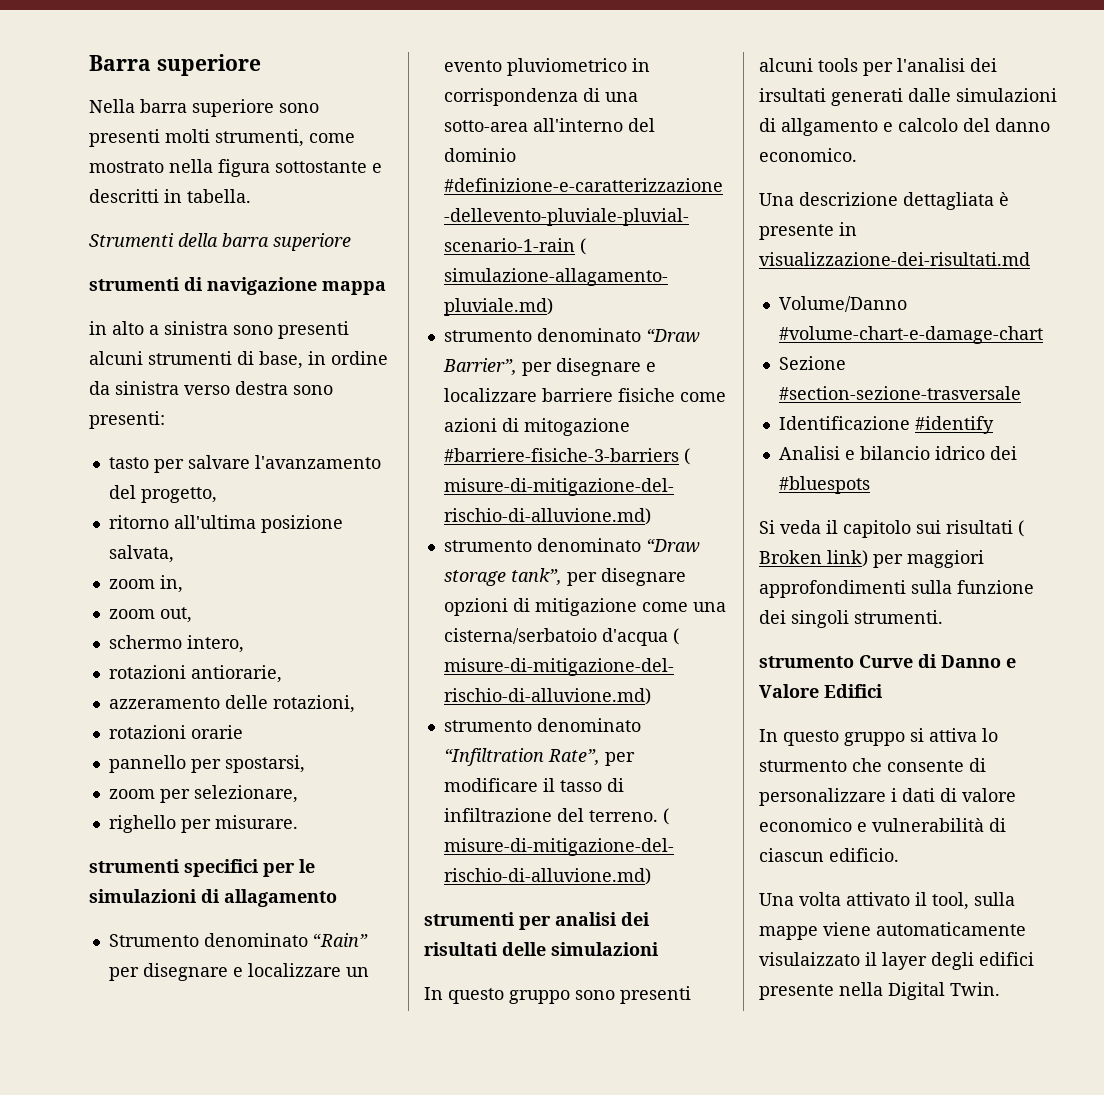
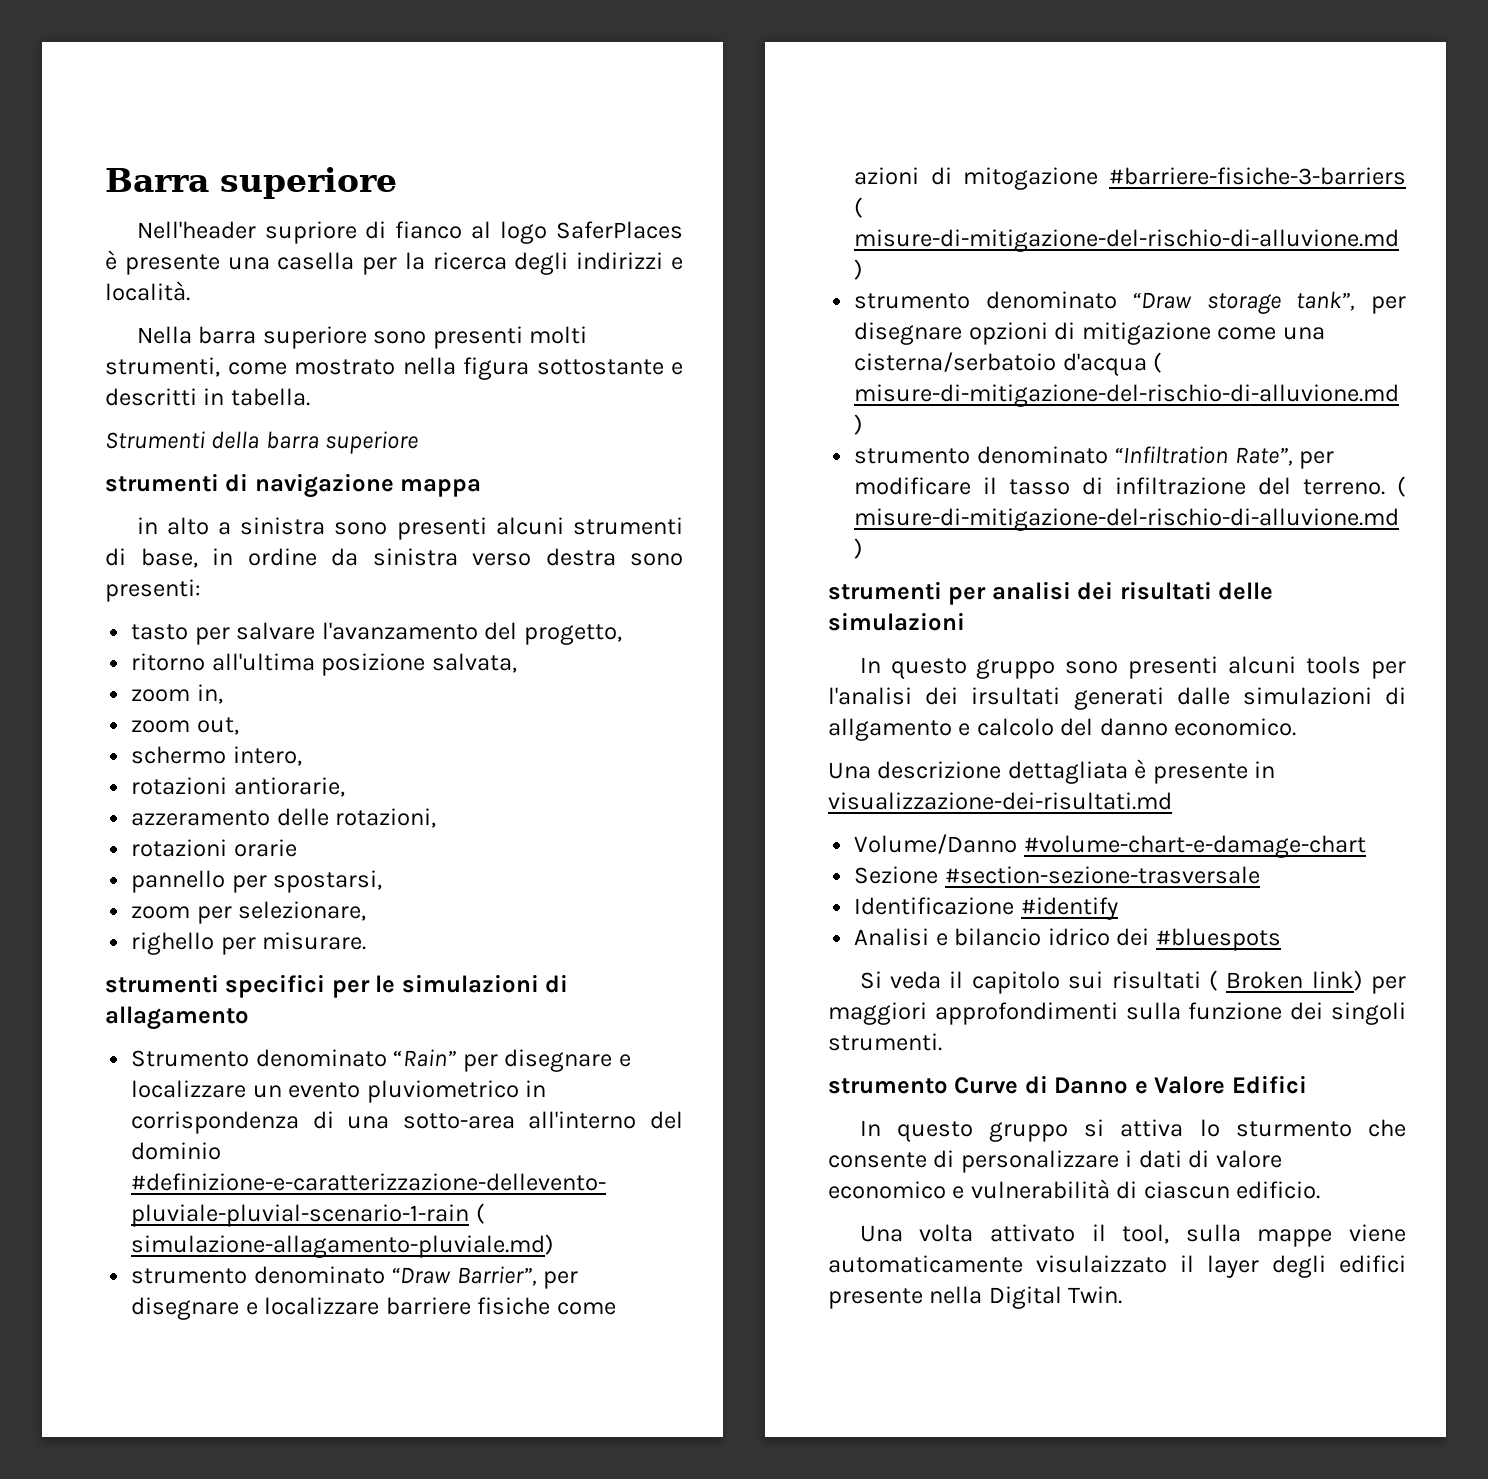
(261, 65) none -> [136,221,684,244] [105,250,683,275] [105,281,190,301] // Nell'header supriore di fianco al logo SaferPlaces è presente una casella per la ricerca degli indirizzi e località.

